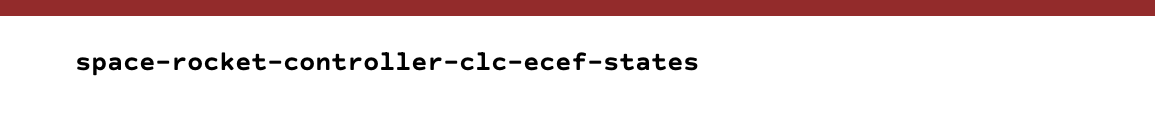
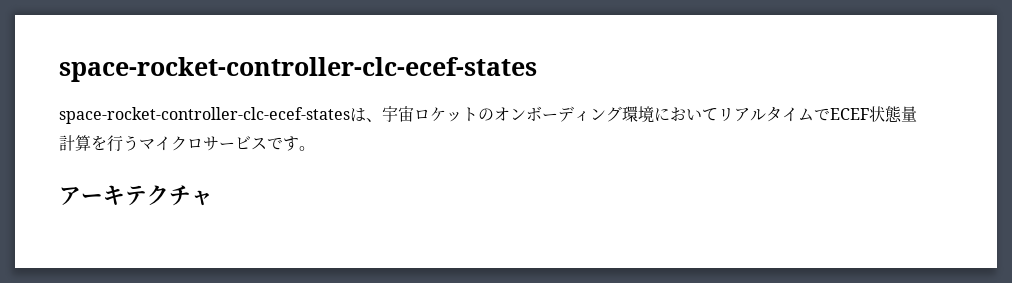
[75,52,699,76] space-rocket-controller-clc-ecef-states -> [59,57,537,82] [59,106,917,124] [59,135,315,152] [59,185,213,206] space-rocket-controller-clc-ecef-states // space-rocket-controller-clc-ecef-statesは、宇宙ロケットのオンボーディング環境においてリアルタイムでECEF状態量計算を行うマイクロサービスです。 // アーキテクチャ

